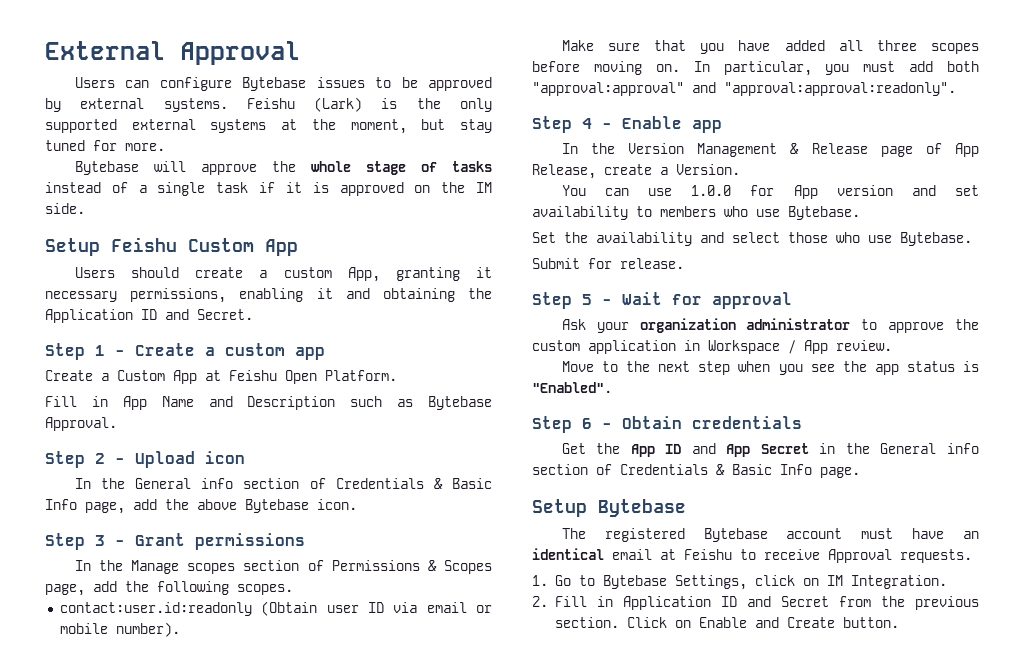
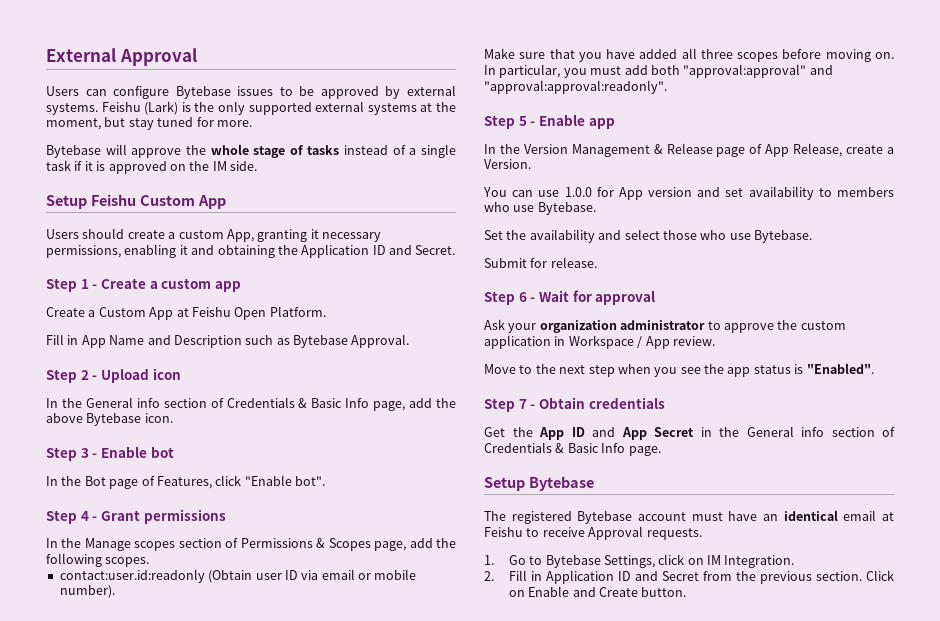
(125, 543) none -> [100,446,174,458] [46,475,325,489] [46,510,98,524] Enable bot // In the Bot page of Features, click "Enable bot". // Step 4 -
[582,118,592,129] 4 -> [518,116,527,126] 5
[582,294,592,305] 5 -> [518,292,527,302] 6
[582,418,592,429] 6 -> [518,399,527,409] 7

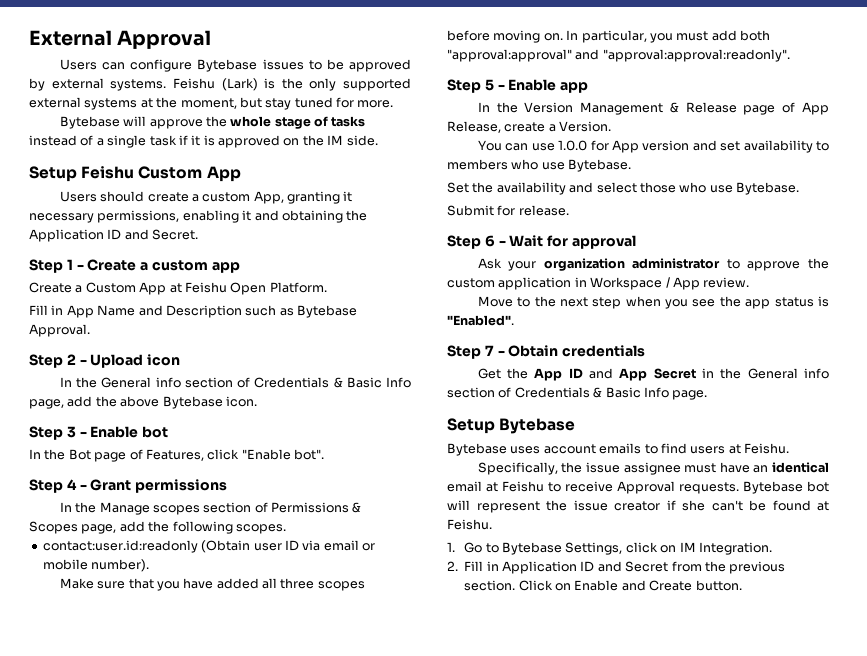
[484,511,686,524] The registered Bytebase account -> [447,443,789,456] [477,462,681,475] Bytebase uses account emails to find users at Feishu. // Specifically, the issue assignee
(702, 534) none -> [743,481,829,494] [447,500,829,513] [447,519,492,530] Bytebase bot will represent the issue creator if she can't be found at Feishu.

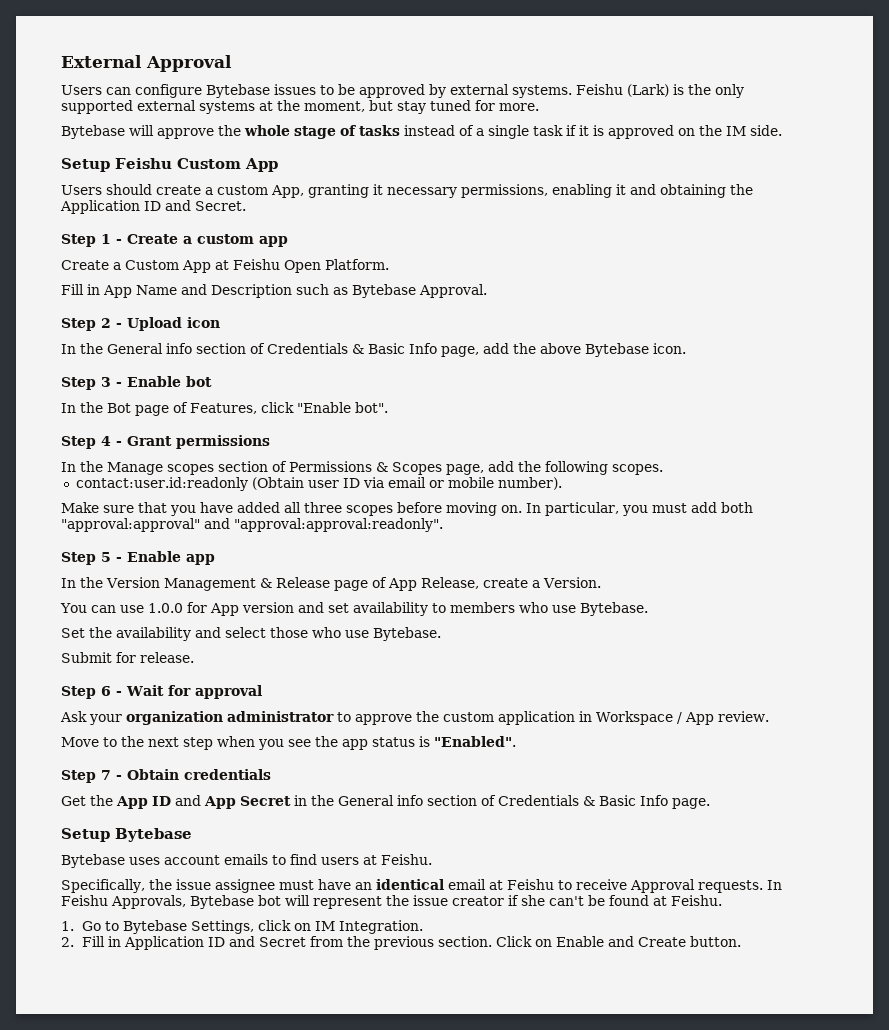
(739, 488) none -> [766,880,782,890] [61,895,186,909] In Feishu Approvals,

